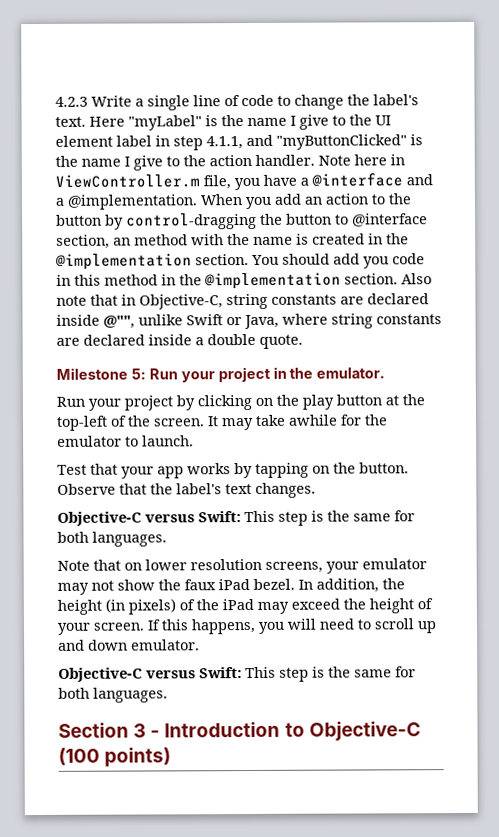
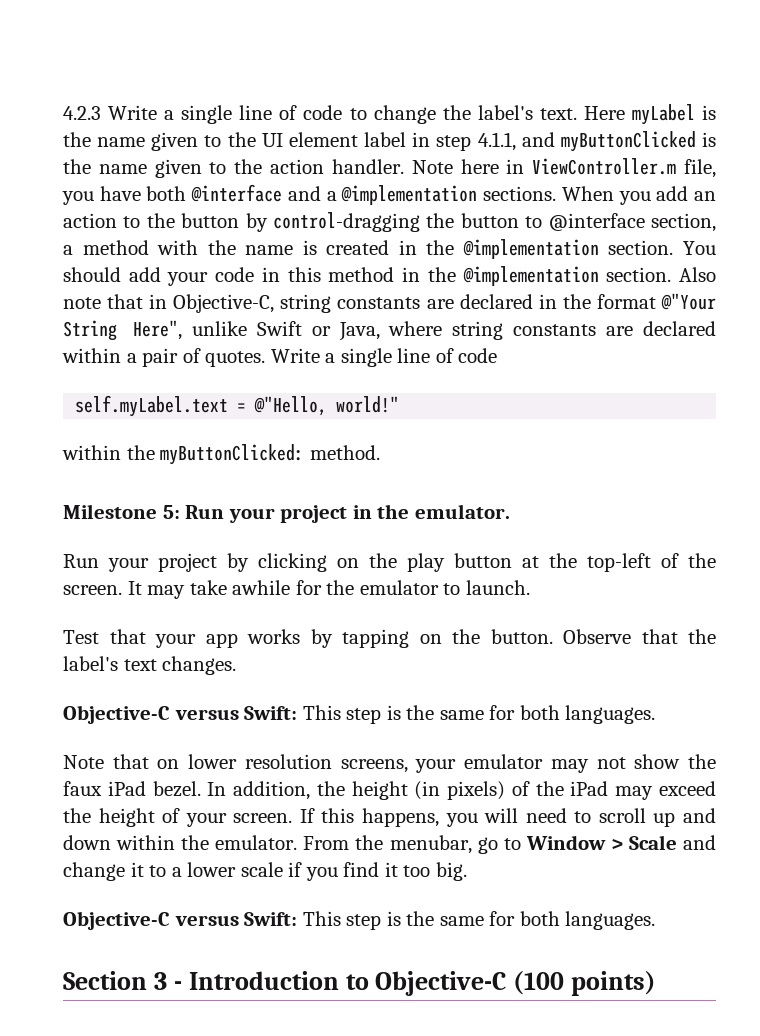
[128,114,329,131] "myLabel" is the name I give -> [631,104,716,125] [63,132,199,151] myLabel is the name given
[276,134,423,150] [55,155,163,171] "myButtonClicked" is the name I give -> [560,131,716,152] [63,159,202,178] myButtonClicked is the name given
[300,177,309,186] a -> [146,186,187,201] both
[67,194,198,210] @implementation. -> [341,185,557,205] @implementation sections.
[113,237,131,246] an -> [63,245,73,255] a
[363,256,389,269] you -> [167,272,209,286] your
[56,314,135,329] inside @"", -> [538,293,716,310] [63,320,183,341] in the format @"Your String Here",
[148,333,303,349] inside a double quote. -> [62,348,498,367] [75,395,400,417] [62,444,380,465] within a pair of quotes. Write a single line of code // self.myLabel.text = @"Hello, world!" // within the myButtonClicked: method.
[131,639,200,651] emulator. -> [116,835,717,854] [63,862,467,881] within the emulator. From the menubar, go to Window > Scale and change it to a lower scale if you find it too big.

